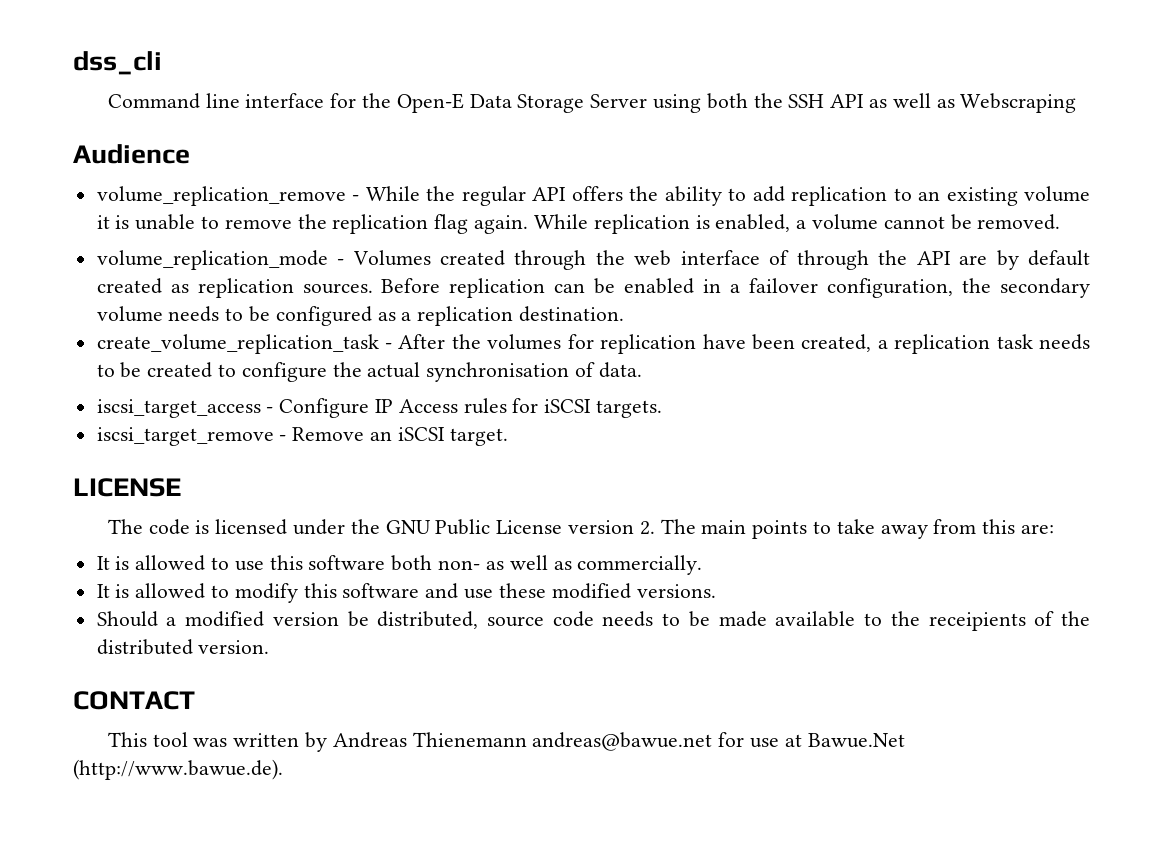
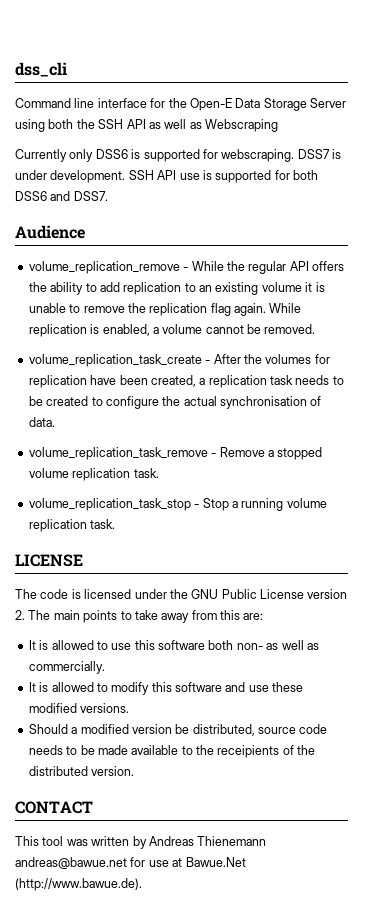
(1077, 103) none -> [15,149,341,162] [15,170,318,183] [15,191,108,201] // Currently only DSS6 is supported for webscraping. DSS7 is under development. SSH API use is supported for both DSS6 and DSS7.
[96,250,1090,270] [96,278,1090,298] [96,306,625,326] [96,334,379,354] volume_replication_mode - Volumes created through the web interface of through the API are by default created as replication sources. Before replication can be enabled in a failover configuration, the secondary volume needs to be configured as a replication destination. // create_volume_replication_task -> [28,354,202,367] volume_replication_task_create
[96,398,663,418] [96,427,508,446] iscsi_target_access - Configure IP Access rules for iSCSI targets. // iscsi_target_remove - Remove an iSCSI target. -> [28,447,323,460] [28,468,159,481] [28,498,327,511] [28,519,116,532] volume_replication_task_remove - Remove a stopped volume replication task. // volume_replication_task_stop - Stop a running volume replication task.

